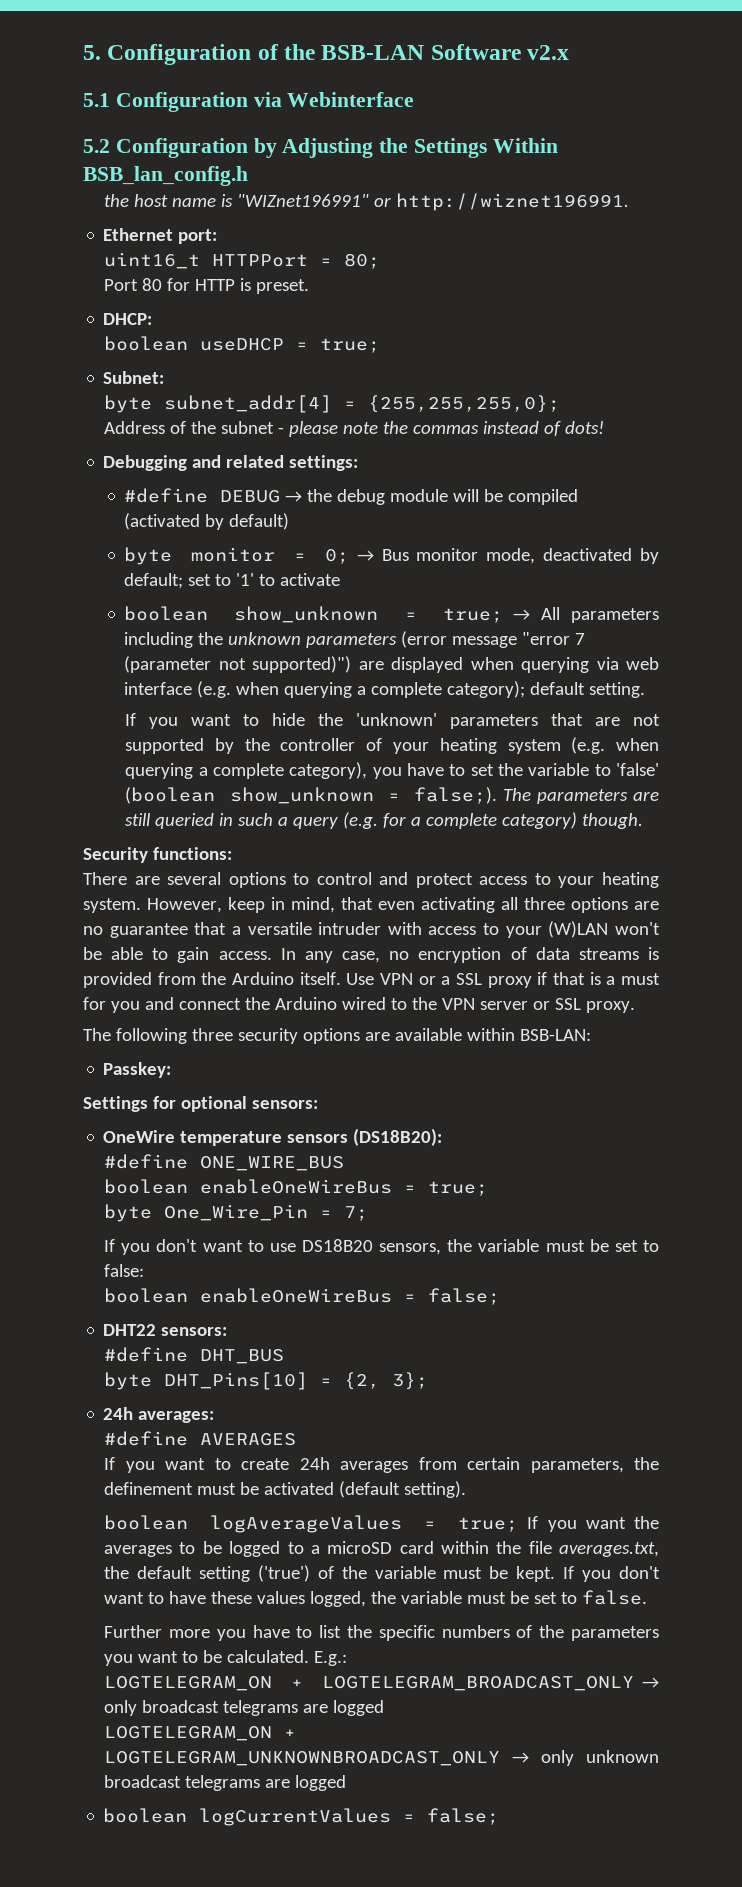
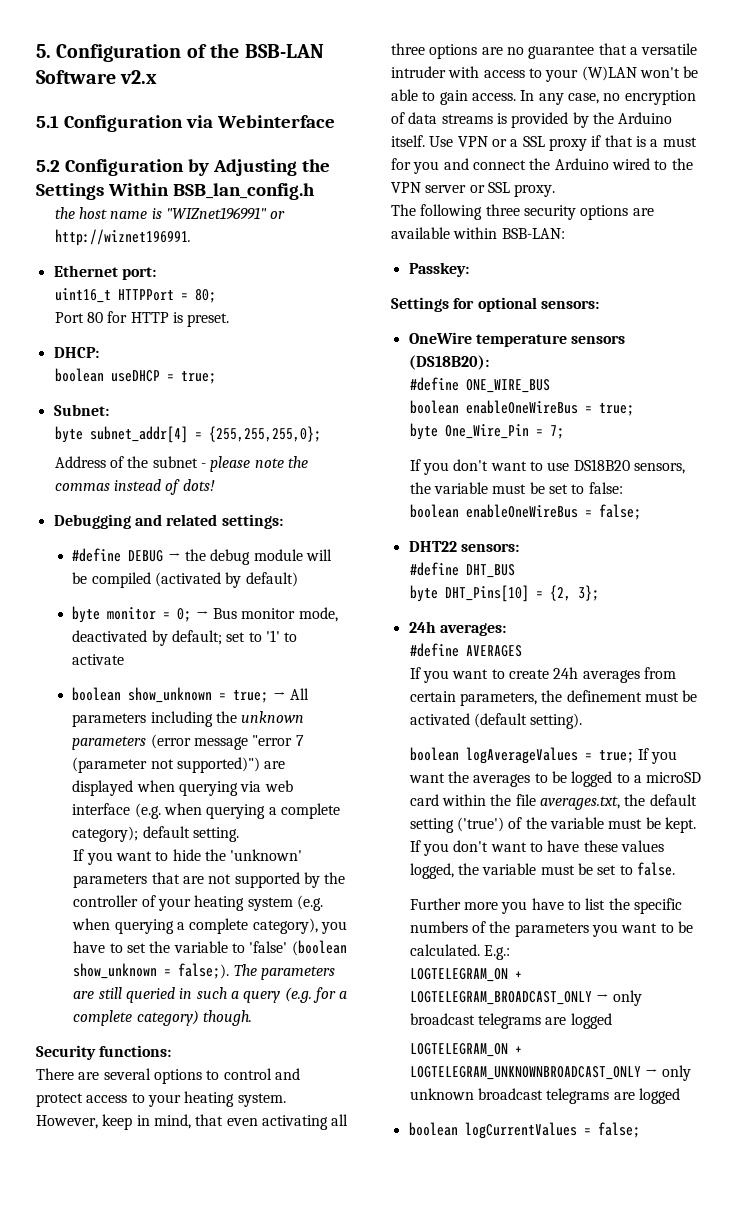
[157,972,196,985] from -> [572,112,589,128] by

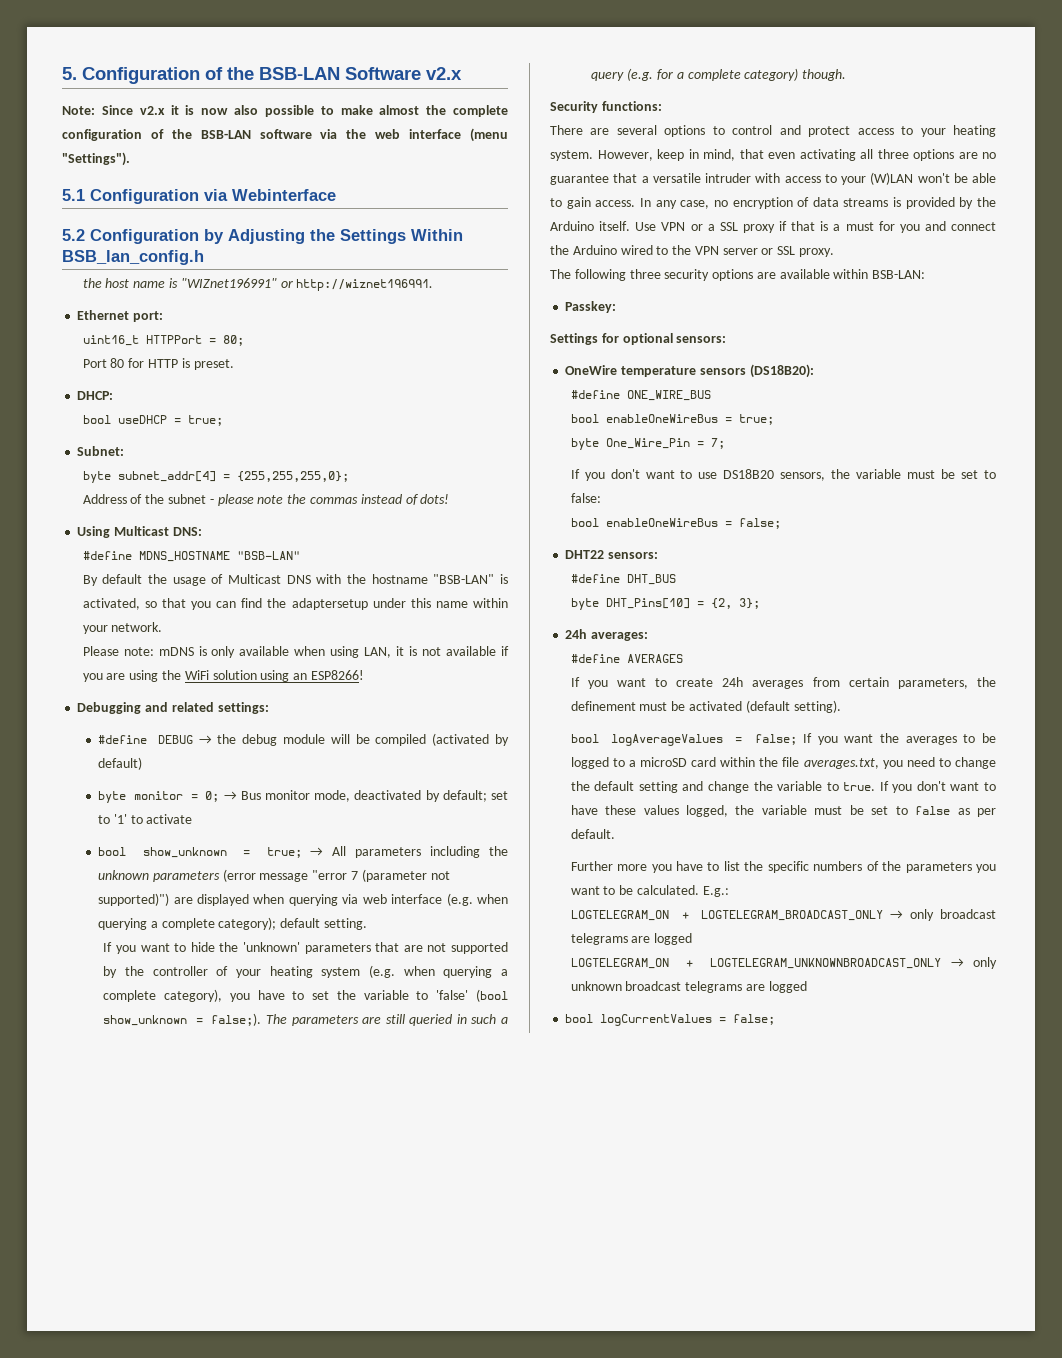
(158, 77) none -> [62,105,508,117] [62,128,509,142] [62,152,130,166] // Note: Since v2.x it is now also possible to make almost the complete configuration of the BSB-LAN software via the web interface (menu "Settings").
[54,368,104,382] boolean -> [82,415,111,424] bool
(215, 485) none -> [77,526,202,538] [82,551,300,562] [82,574,508,586] [82,598,508,610] [82,622,163,634] [82,646,509,658] [82,670,364,682] // Using Multicast DNS: // #define MDNS_HOSTNAME "BSB-LAN" // By default the usage of Multicast DNS with the hostname "BSB-LAN" is activated, so that you can find the adaptersetup under this name within your network. // Please note: mDNS is only available when using LAN, it is not available if you are using the WiFi solution using an ESP8266!
[72,687,122,701] boolean -> [98,847,127,856] bool
[291,940,347,956] (boolean -> [475,989,508,1002] (bool
[409,400,459,414] boolean -> [570,414,599,423] bool
[409,504,459,518] boolean -> [570,518,599,527] bool
[409,747,459,761] boolean -> [570,734,599,743] bool
[598,750,634,763] true; -> [754,734,797,745] false;
[624,794,697,806] [409,817,696,833] the default setting ('true') of the variable must be kept. -> [882,757,996,769] [570,781,876,793] you need to change the default setting and change the variable to true.
[636,862,675,876] false. -> [915,806,996,817] [570,829,615,839] false as per default.
[408,1122,458,1136] boolean -> [565,1014,594,1023] bool

